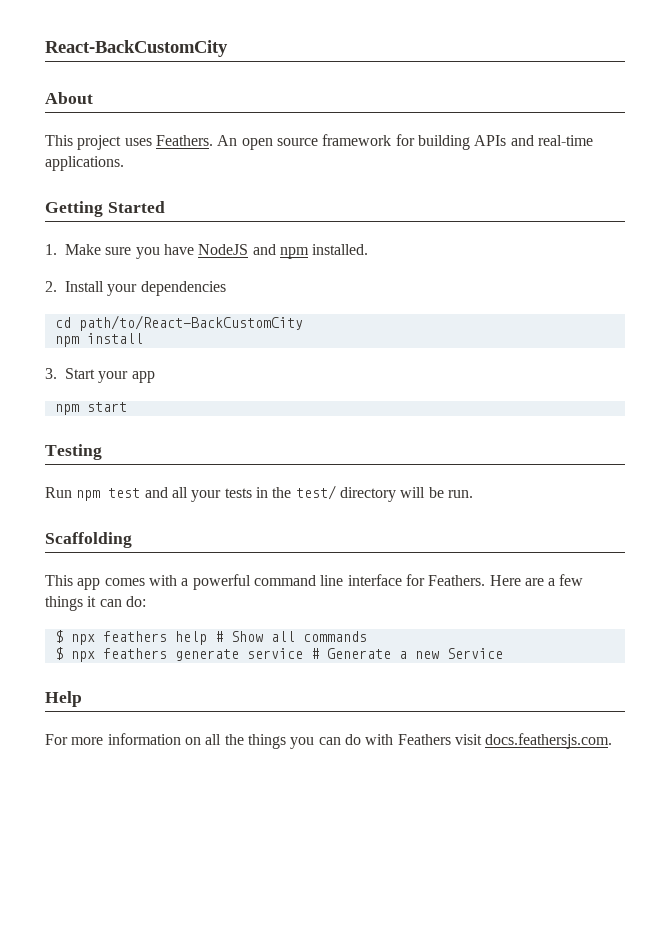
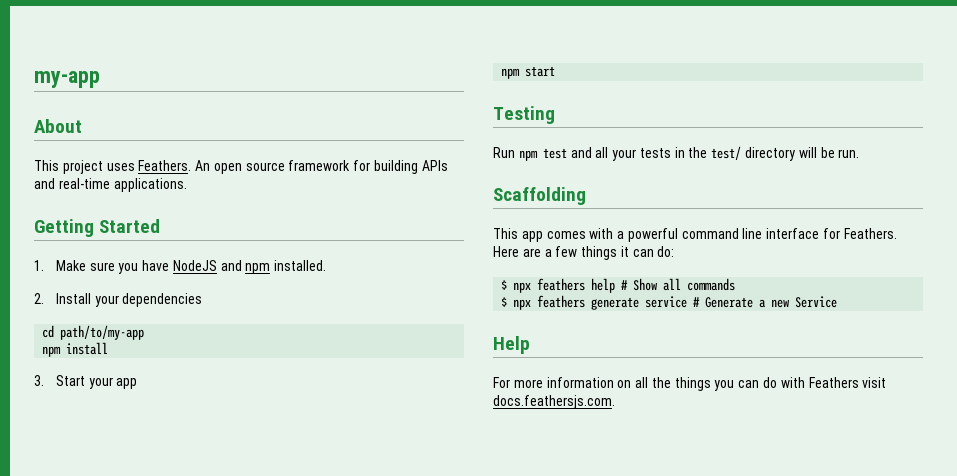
[45,40,228,57] React-BackCustomCity -> [34,71,100,88] my-app
[78,315,303,331] path/to/React-BackCustomCity -> [60,325,145,340] path/to/my-app

